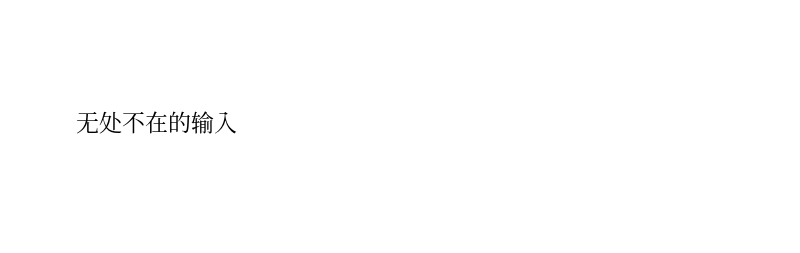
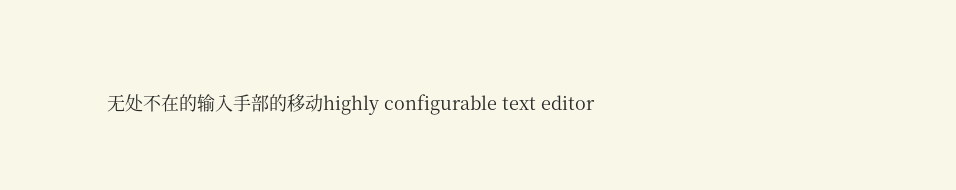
(237, 122) none -> [233,94,596,115] 手部的移动highly configurable text editor

